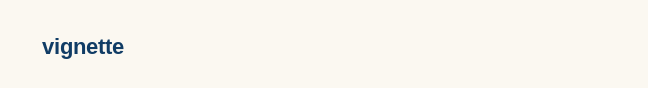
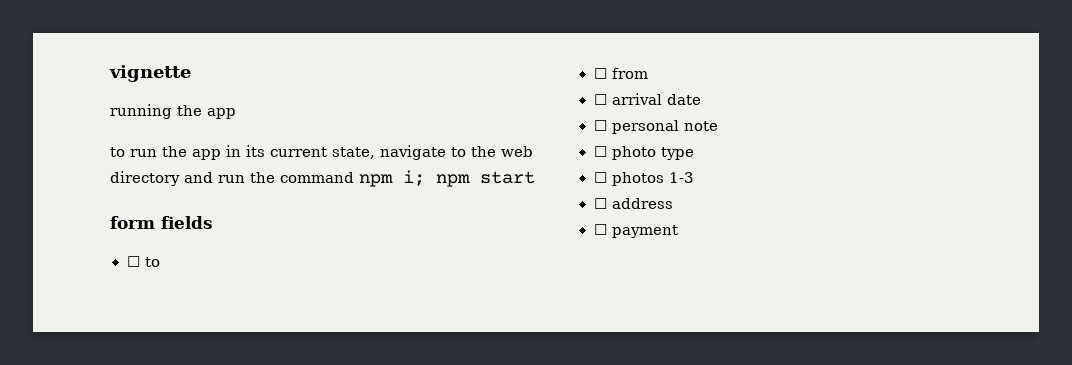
(124, 48) none -> [110,104,236,119] [110,145,533,160] [110,170,535,187] [110,216,213,229] [126,256,160,267] [593,68,648,79] [593,93,701,105] [593,120,718,134] [593,146,694,160] [593,172,694,186] [593,198,673,209] [593,224,678,238] // running the app // to run the app in its current state, navigate to the web directory and run the command npm i; npm start // form fields // ☐ to // ☐ from // ☐ arrival date // ☐ personal note // ☐ photo type // ☐ photos 1-3 // ☐ address // ☐ payment

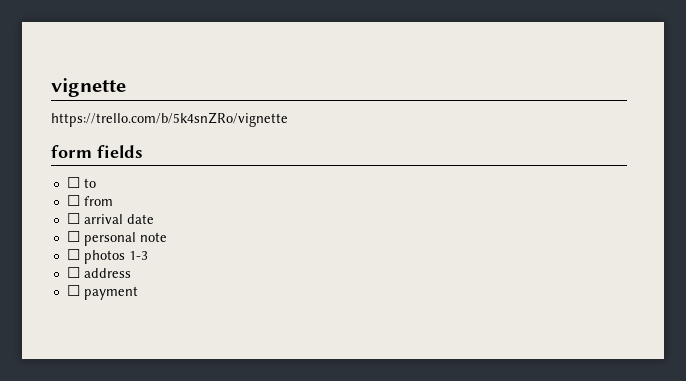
[110,104,236,119] [110,145,533,160] [110,170,535,187] running the app // to run the app in its current state, navigate to the web directory and run the command npm i; npm start -> [51,112,288,127] https://trello.com/b/5k4snZRo/vignette
[593,146,694,160] // ☐ photo type -> (167, 237) none

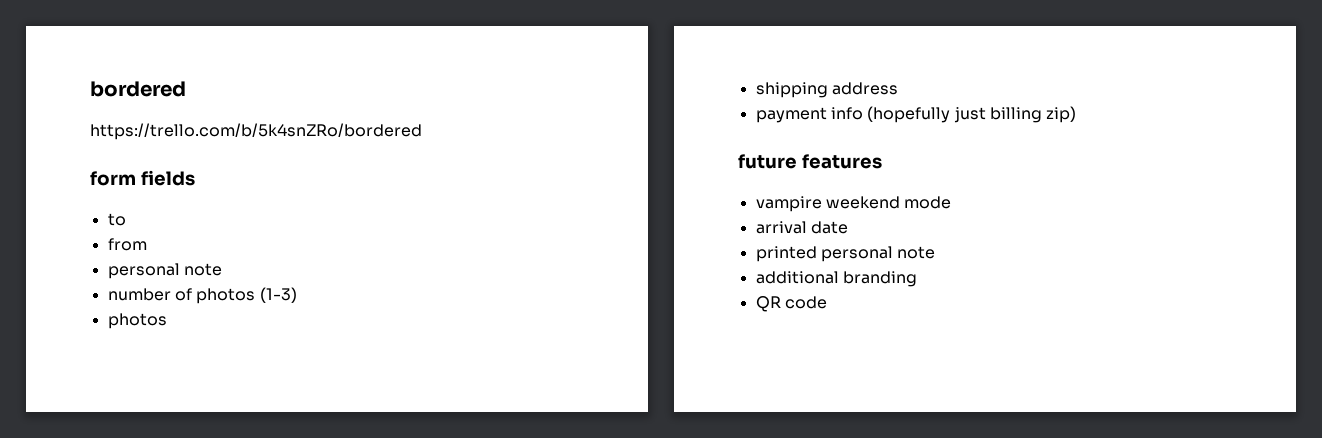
[51,78,126,97] [51,112,288,127] vignette // https://trello.com/b/5k4snZRo/vignette -> [90,81,186,97] [90,123,422,140] bordered // https://trello.com/b/5k4snZRo/bordered
[66,177,80,188] ☐ -> (195, 178) none
[66,195,80,206] ☐ -> (126, 219) none
[66,213,80,224] ☐ -> [107,263,222,279] [107,287,297,304] [107,313,167,329] [755,82,898,98] [755,106,1077,123] [738,154,882,169] [755,196,952,212] personal note // number of photos (1-3) // photos // shipping address // payment info (hopefully just billing zip) // future features // vampire weekend mode //
[66,231,167,246] [66,249,148,264] [66,267,131,278] [66,285,138,300] ☐ personal note // ☐ photos 1-3 // ☐ address // ☐ payment -> [755,246,936,262] [755,271,917,287] [755,296,827,312] printed personal note // additional branding // QR code

